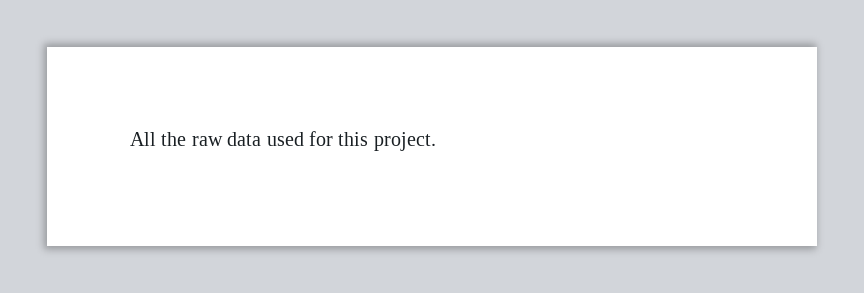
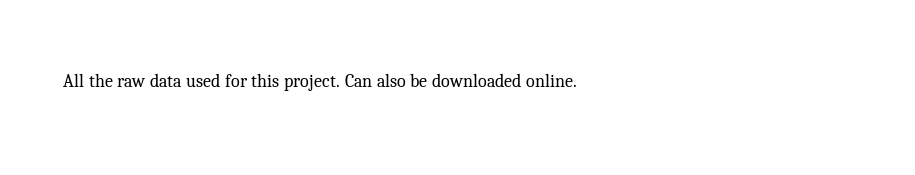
(436, 141) none -> [344,73,577,87] Can also be downloaded online.

